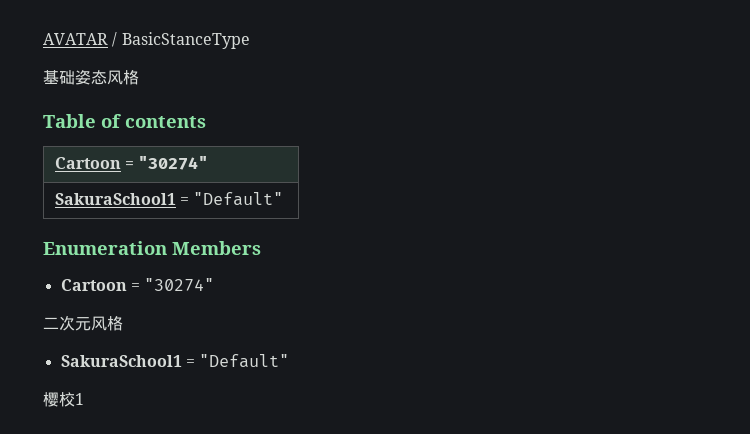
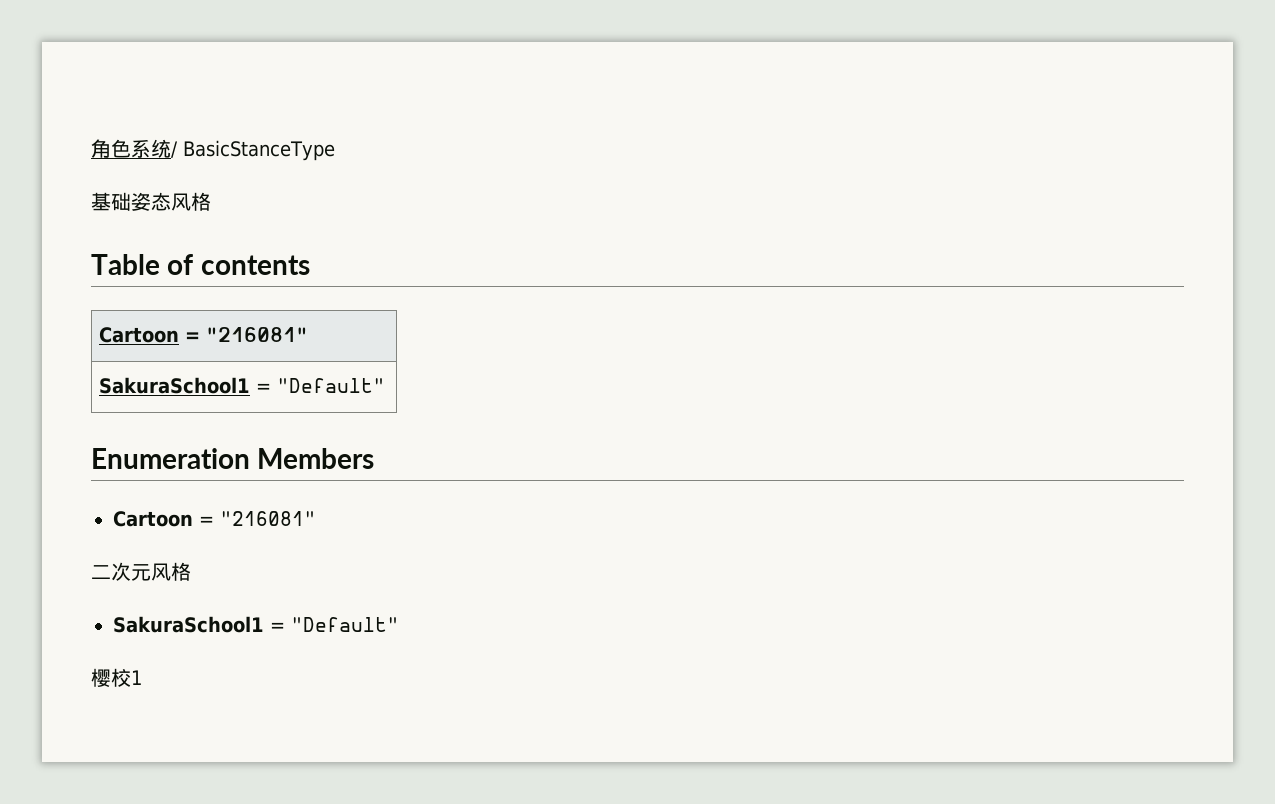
[43,33,108,45] AVATAR -> [91,139,171,158] 角色系统
[138,156,209,170] "30274" -> [206,327,309,342] "216081"
[144,278,215,291] "30274" -> [220,511,316,526] "216081"

